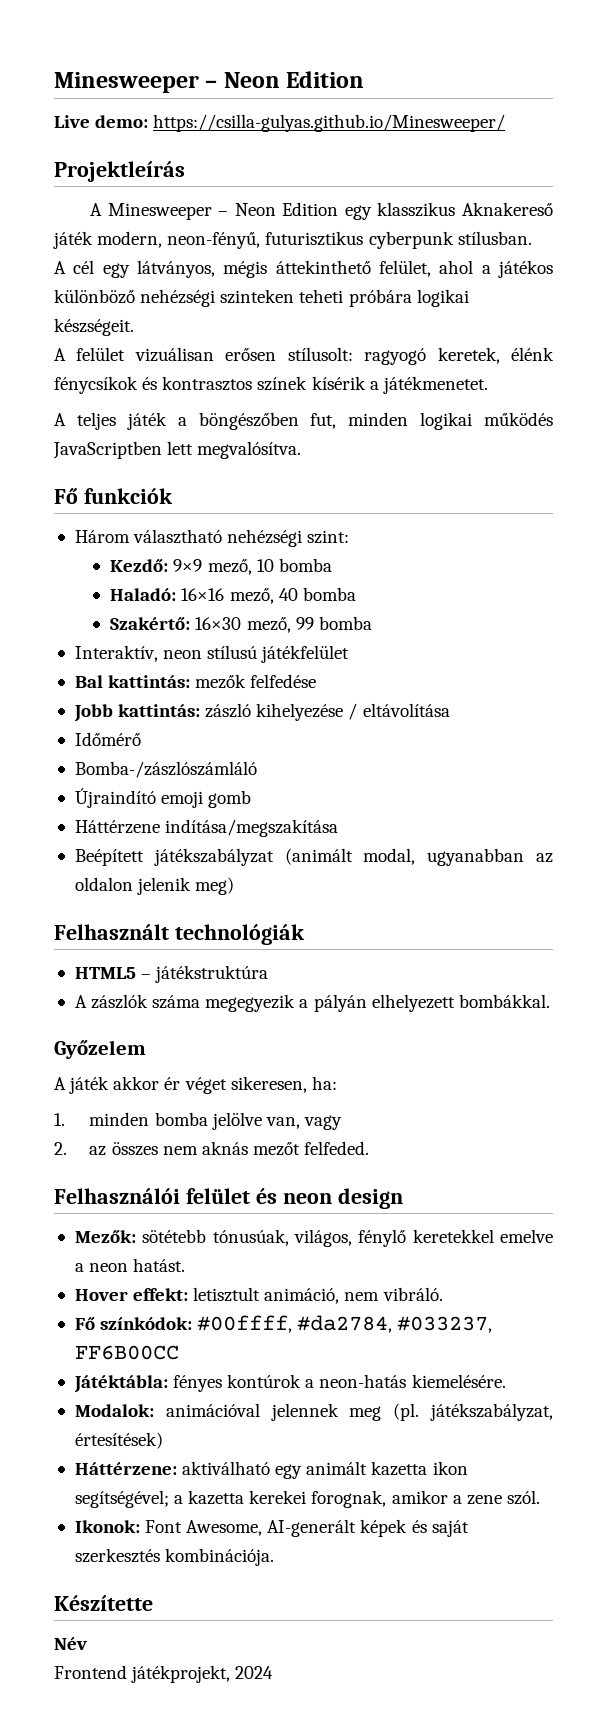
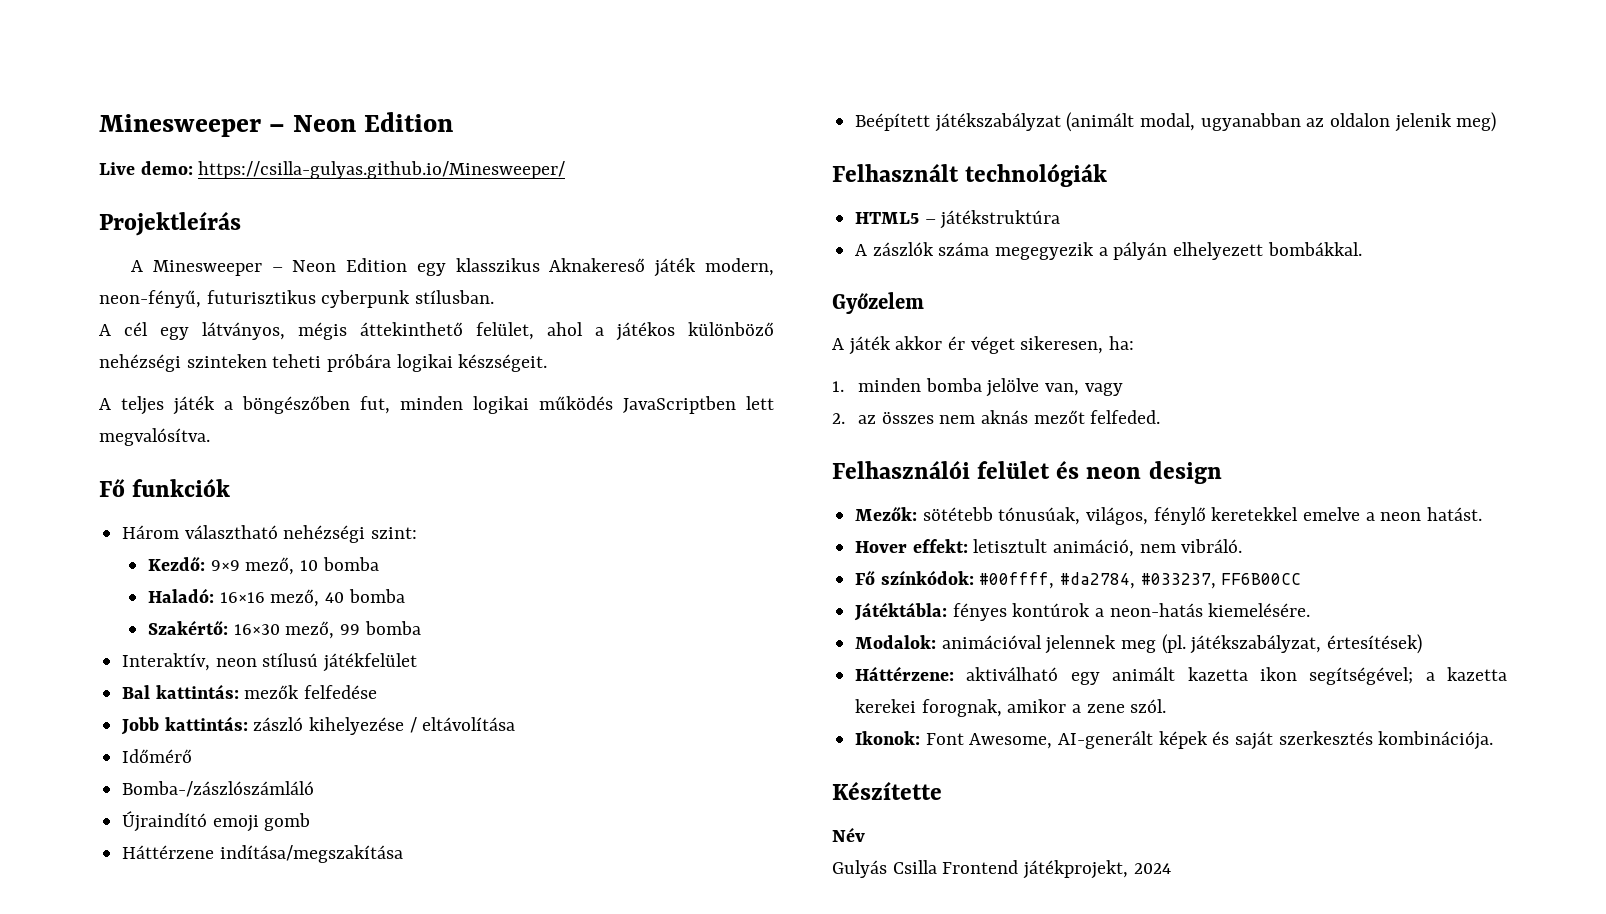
[54,347,555,365] [54,376,488,394] // A felület vizuálisan erősen stílusolt: ragyogó keretek, élénk fénycsíkok és kontrasztos színek kísérik a játékmenetet. -> (548, 363) none
(87, 1643) none -> [832,860,937,878] Gulyás Csilla

